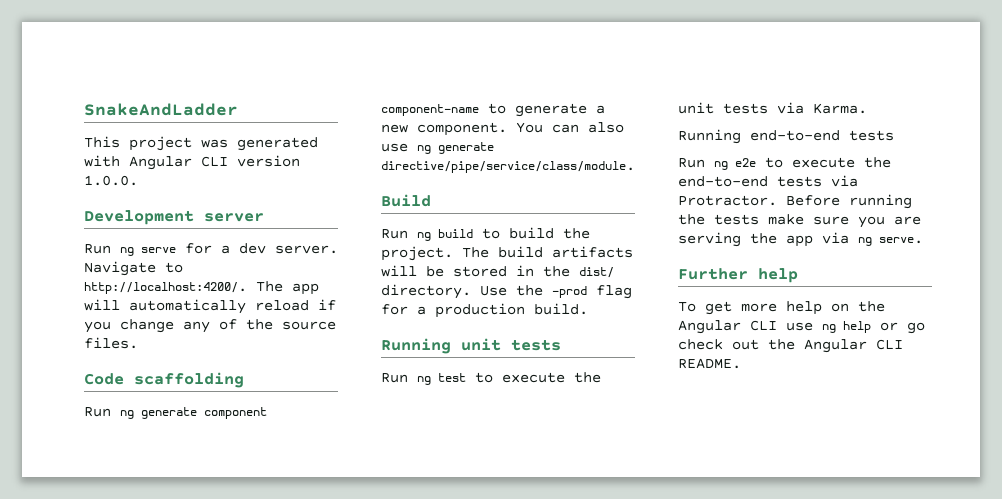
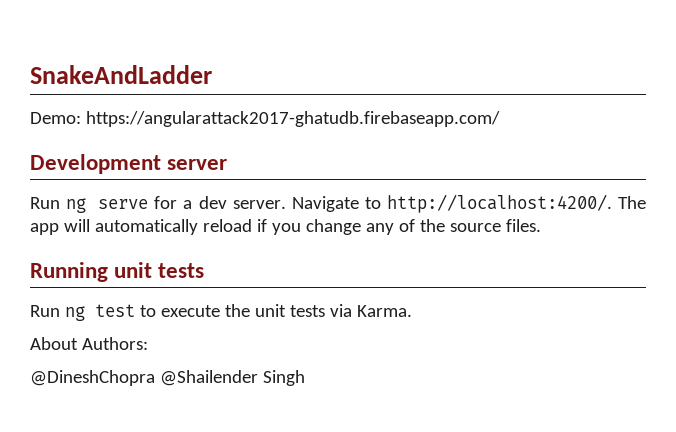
[84,136,318,151] [84,155,300,170] [84,175,138,186] This project was generated with Angular CLI version 1.0.0. -> [30,111,500,127] Demo: https://angularattack2017-ghatudb.firebaseapp.com/
[84,372,244,388] [84,407,267,419] [381,103,605,117] [381,122,624,136] [381,142,494,154] [381,161,635,173] [381,194,431,207] [381,227,590,241] [381,246,633,261] [381,265,614,278] [381,284,632,299] [381,303,588,318] // Code scaffolding // Run ng generate component component-name to generate a new component. You can also use ng generate directive/pipe/service/class/module. // Build // Run ng build to build the project. The build artifacts will be stored in the dist/ directory. Use the -prod flag for a production build. -> (541, 225) none
[678,129,894,144] [678,157,891,170] [678,175,858,187] [678,194,912,209] [678,214,921,228] [678,232,923,247] [678,268,798,283] [678,301,885,315] [678,320,925,334] [678,339,903,353] [678,358,741,369] Running end-to-end tests // Run ng e2e to execute the end-to-end tests via Protractor. Before running the tests make sure you are serving the app via ng serve. // Further help // To get more help on the Angular CLI use ng help or go check out the Angular CLI README. -> [30,337,148,350] [30,370,305,386] About Authors: // @DineshChopra @Shailender Singh

